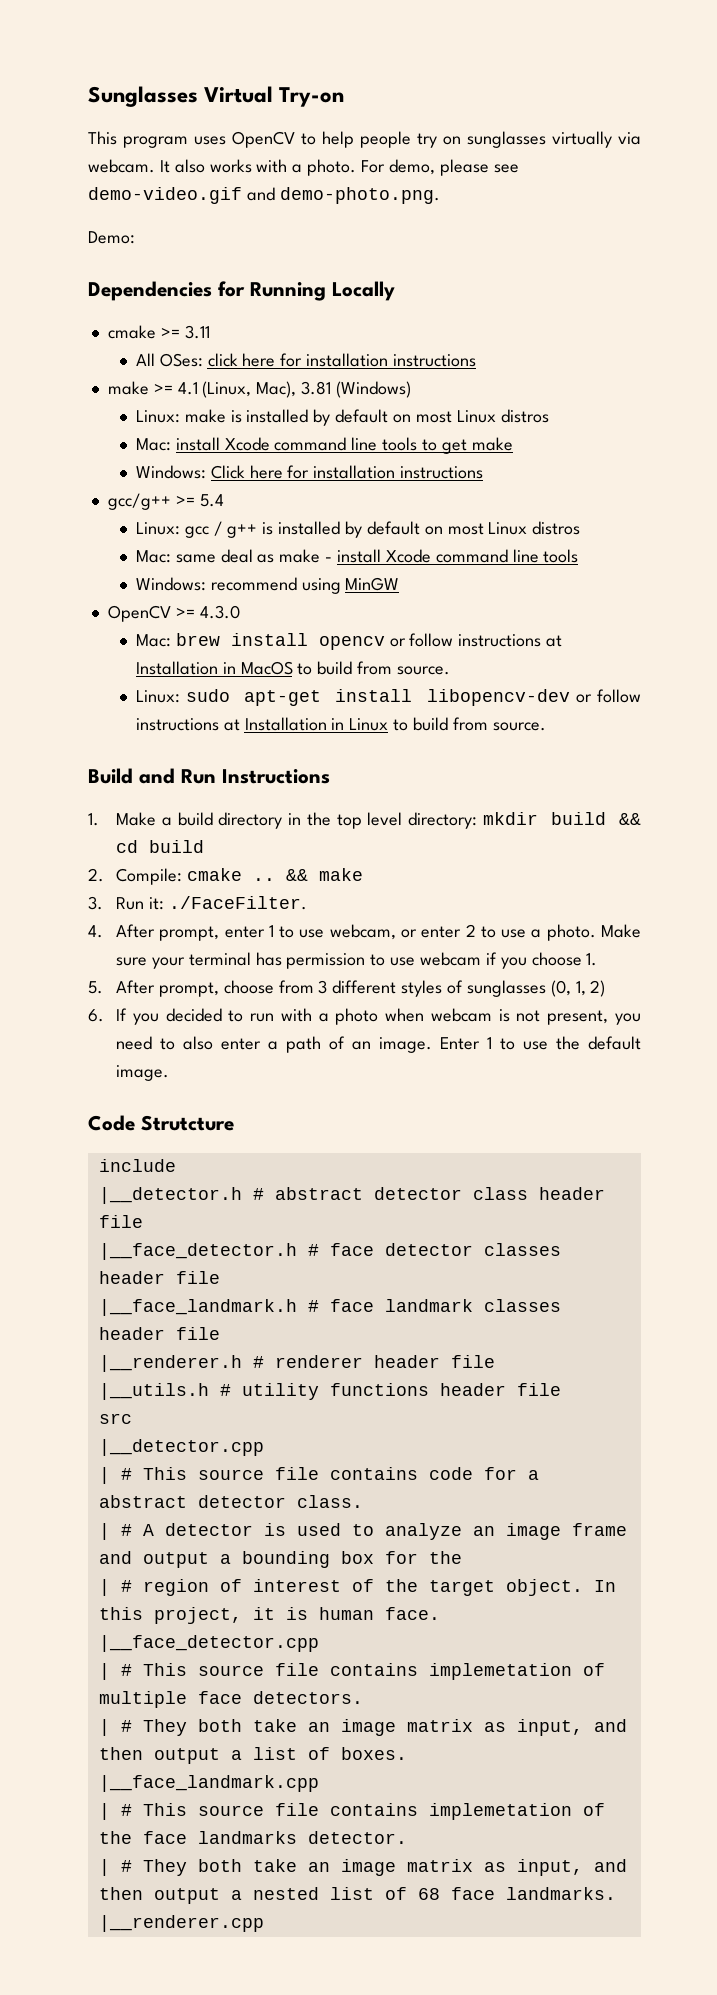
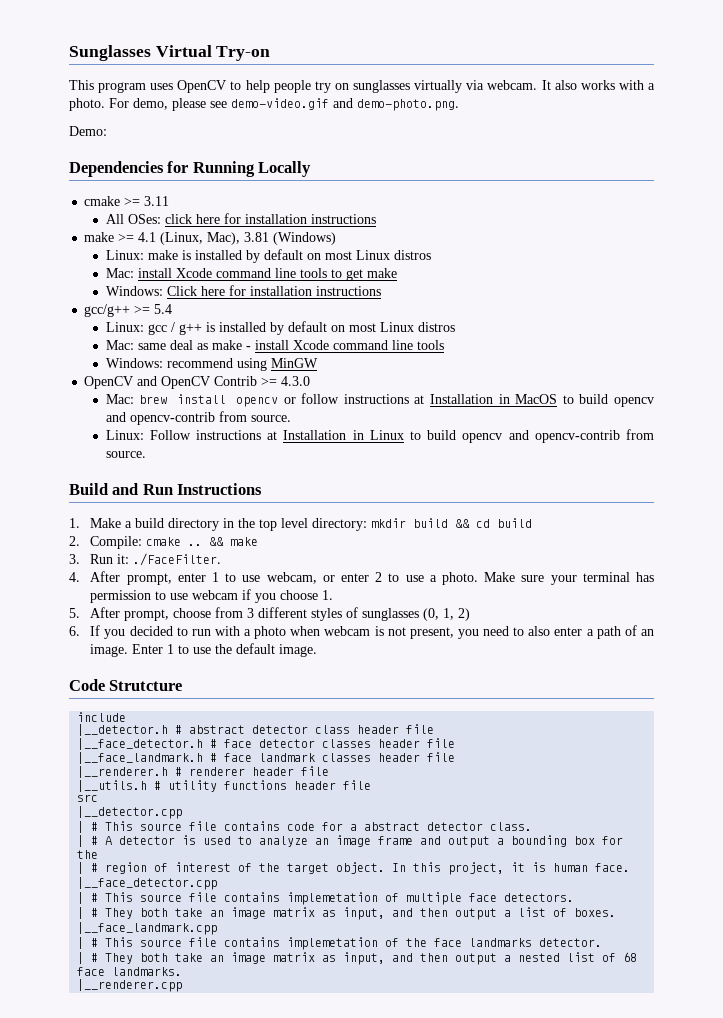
(171, 613) none -> [137,376,258,389] and OpenCV Contrib
(353, 668) none -> [613,397,654,407] [105,412,215,425] opencv and opencv-contrib
[186,689,641,706] sudo apt-get install libopencv-dev or follow -> [149,430,191,440] Follow
(448, 724) none -> [462,430,620,443] opencv and opencv-contrib

